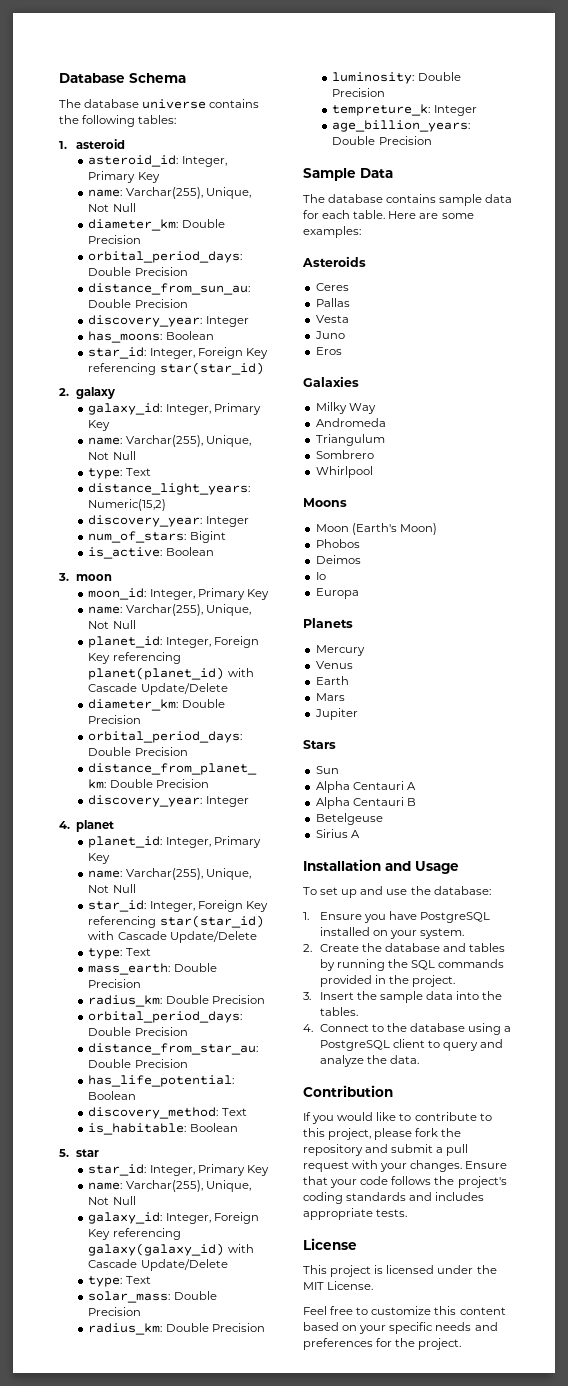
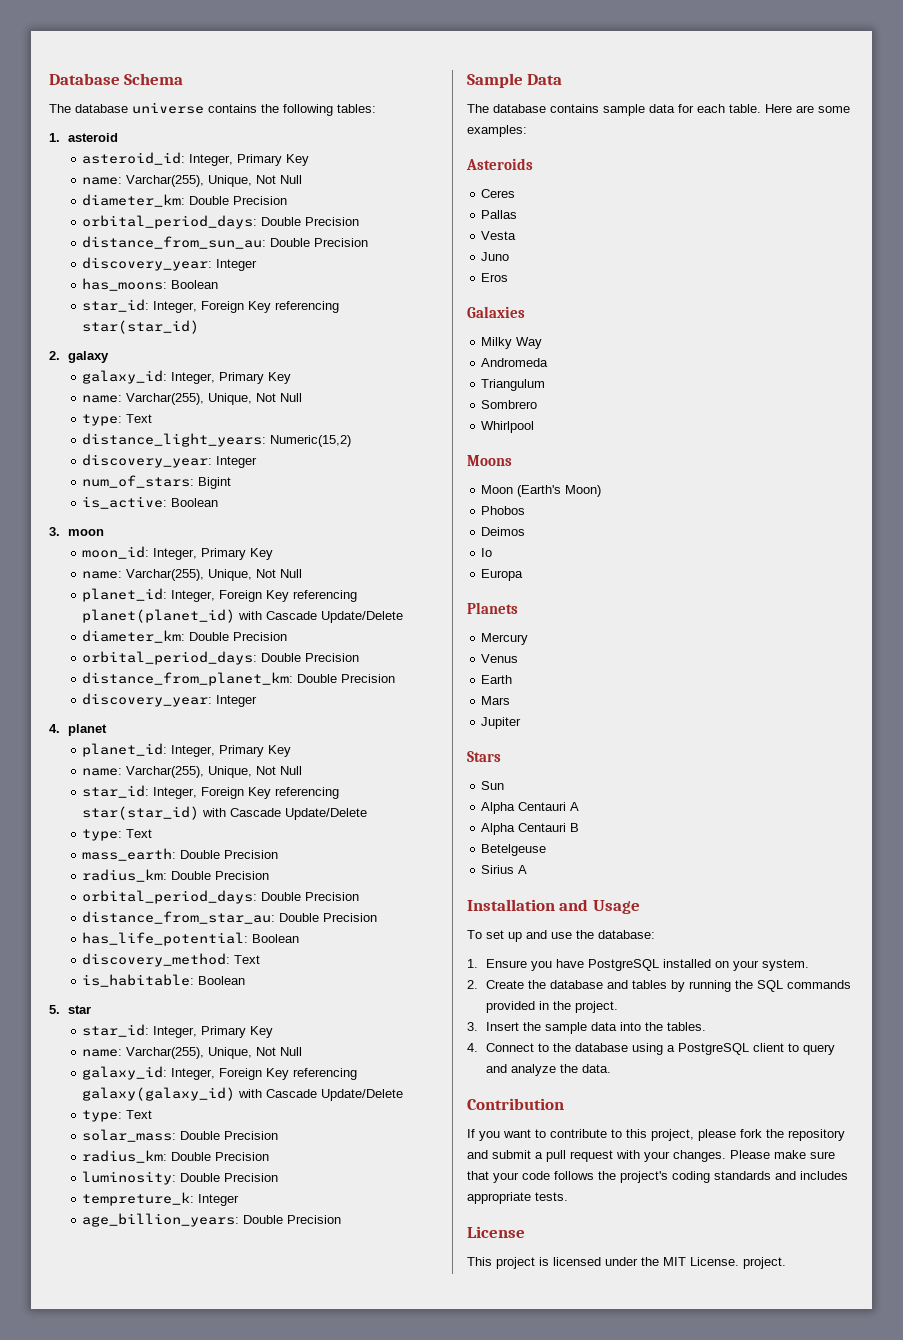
[337,1112,397,1121] would like -> [503,1129,531,1138] want
[465,1161,508,1169] Ensure -> [730,1150,835,1159] Please make sure
[303,1306,506,1315] [303,1322,498,1334] [303,1338,416,1350] // Feel free to customize this content based on your specific needs and preferences for the -> (739, 1261) none

